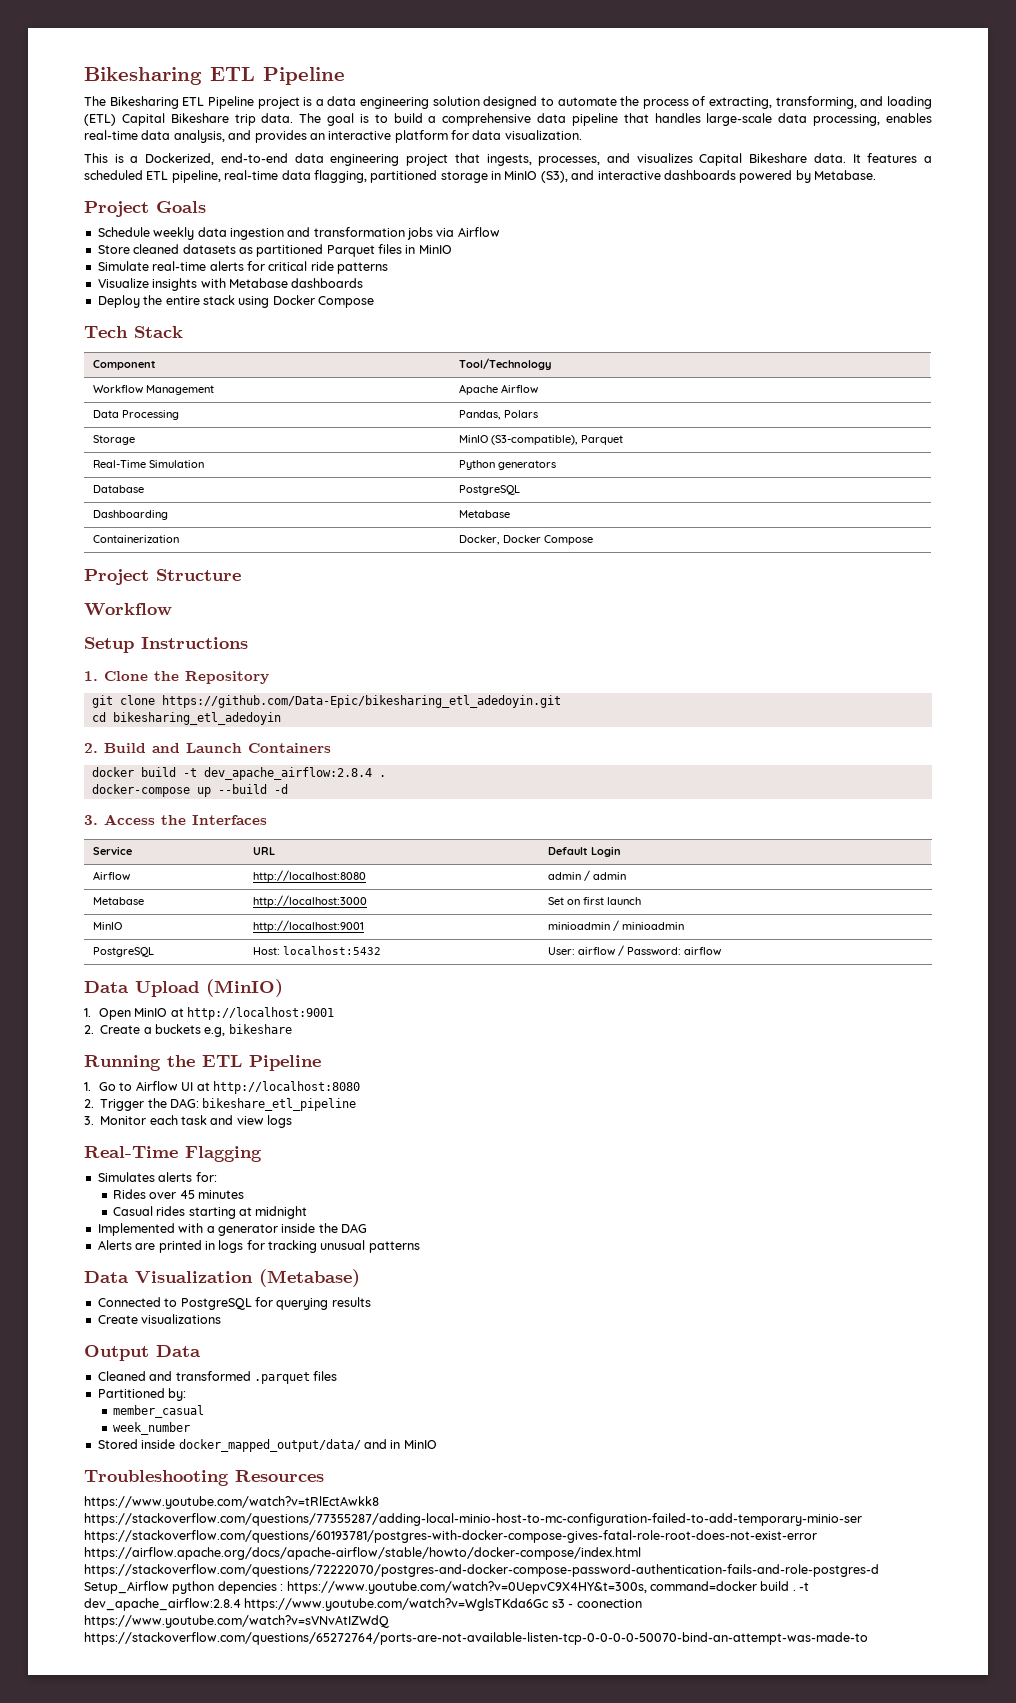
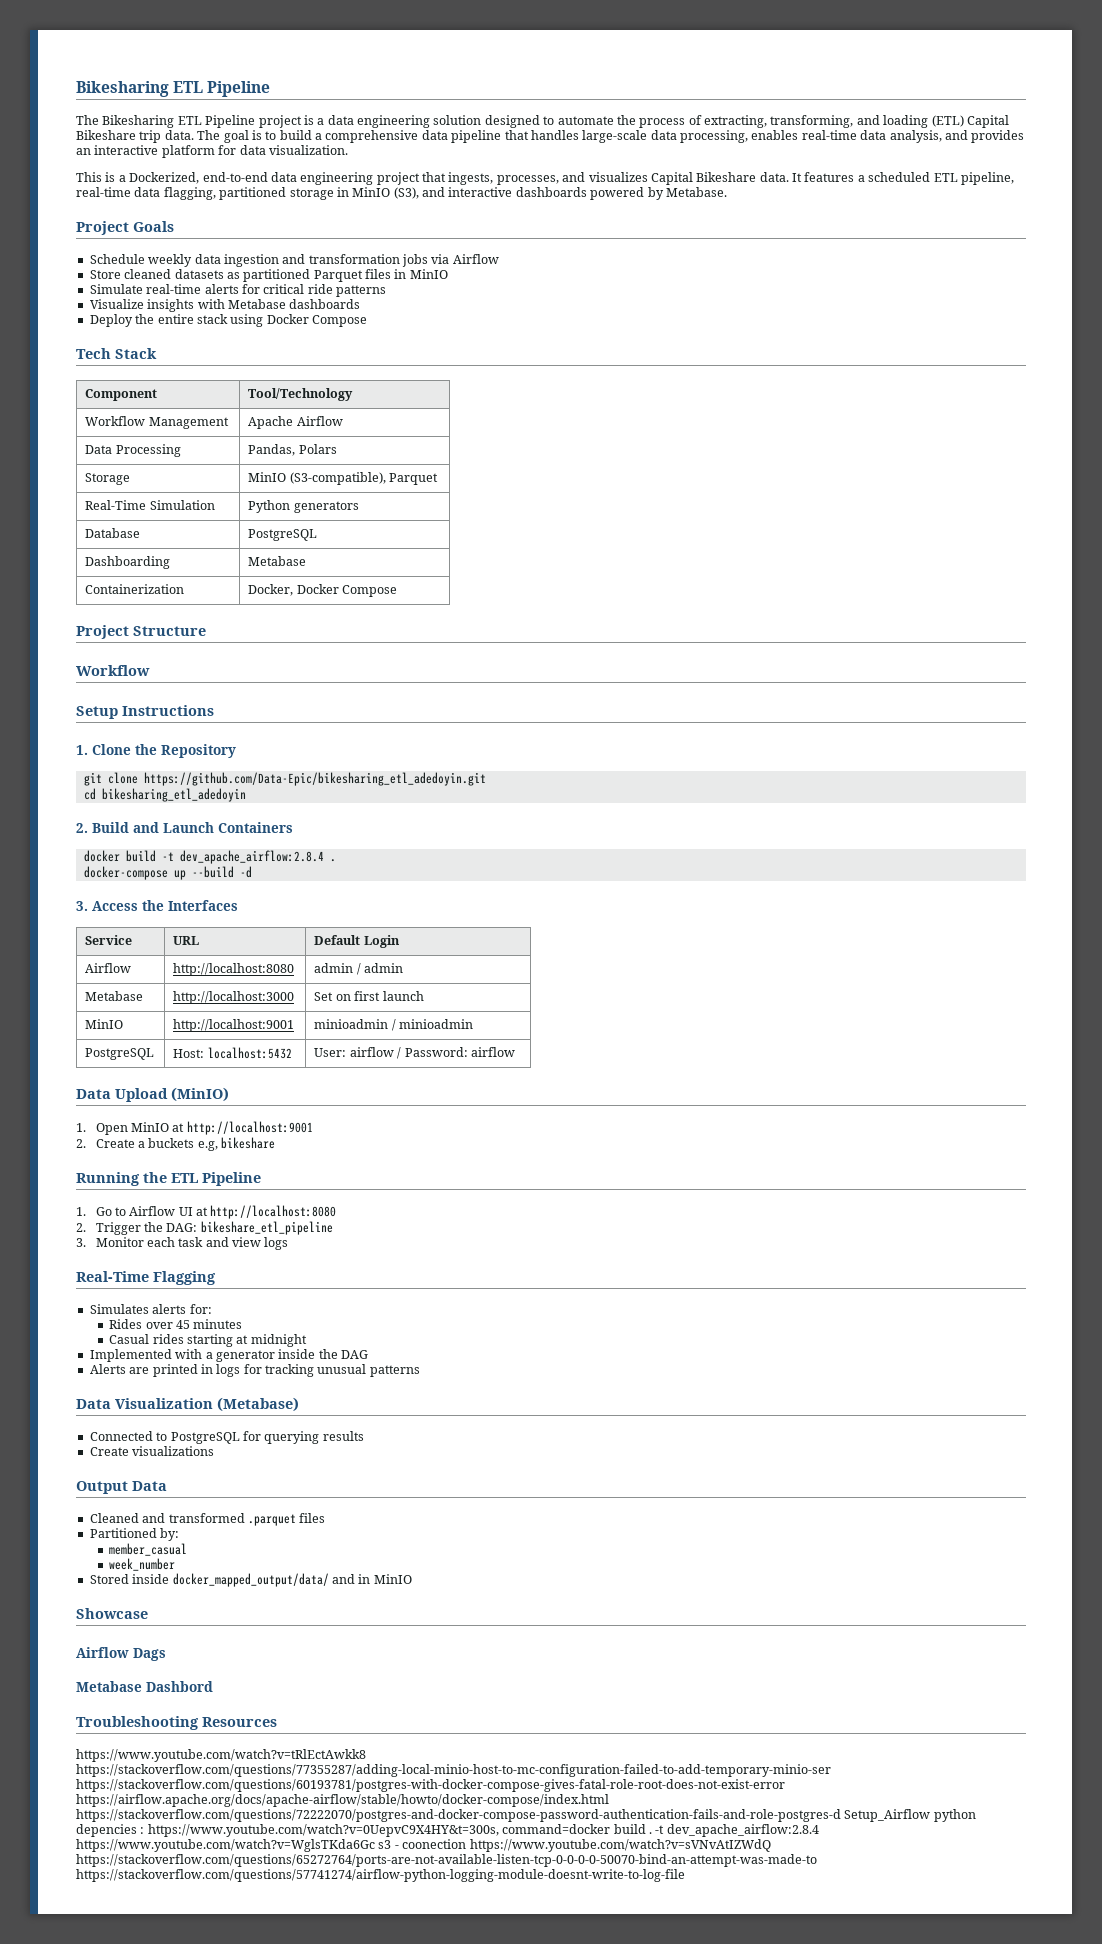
(437, 1444) none -> [76,1608,148,1619] [76,1647,166,1661] [76,1681,213,1692] // Showcase // Airflow Dags // Metabase Dashbord
(868, 1638) none -> [76,1869,685,1882] https://stackoverflow.com/questions/57741274/airflow-python-logging-module-doesnt-write-to-log-file

